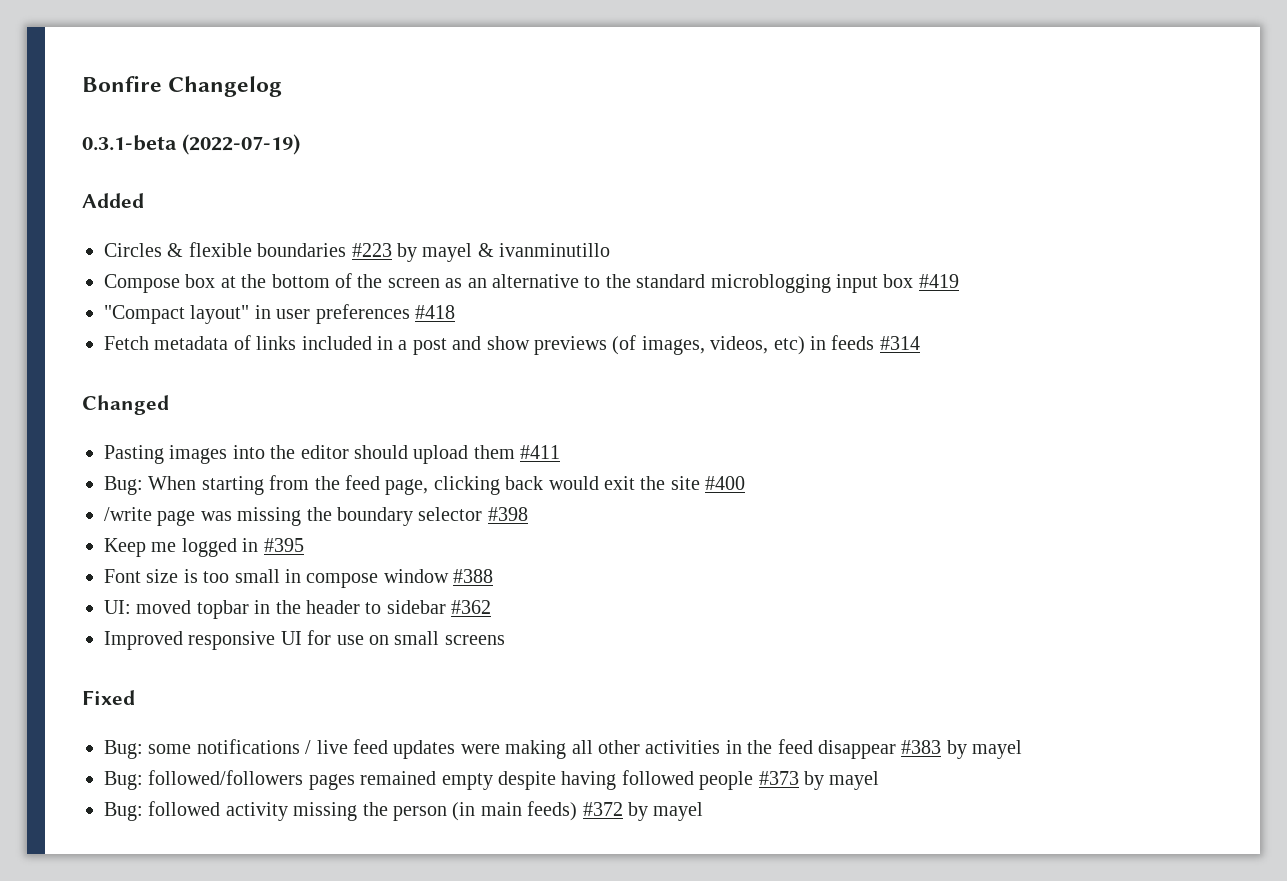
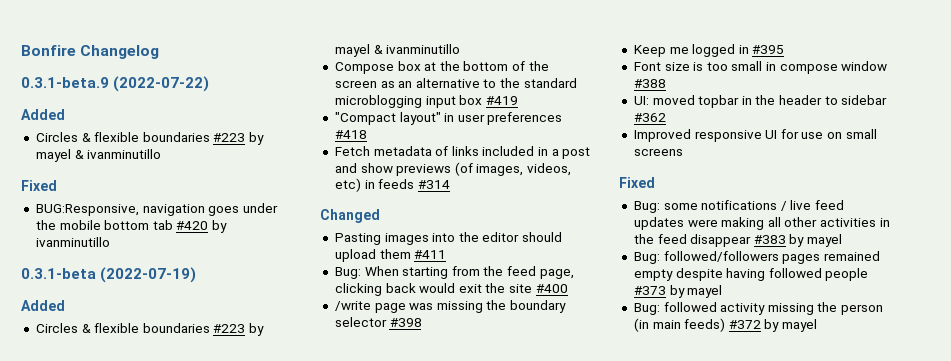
(283, 86) none -> [21,76,210,92] [21,109,65,120] [35,132,265,145] [35,149,162,162] [21,180,57,191] [35,203,278,216] [35,220,228,233] [35,237,110,247] // 0.3.1-beta.9 (2022-07-22) // Added // Circles & flexible boundaries #223 by mayel & ivanminutillo // Fixed // BUG:Responsive, navigation goes under the mobile bottom tab #420 by ivanminutillo

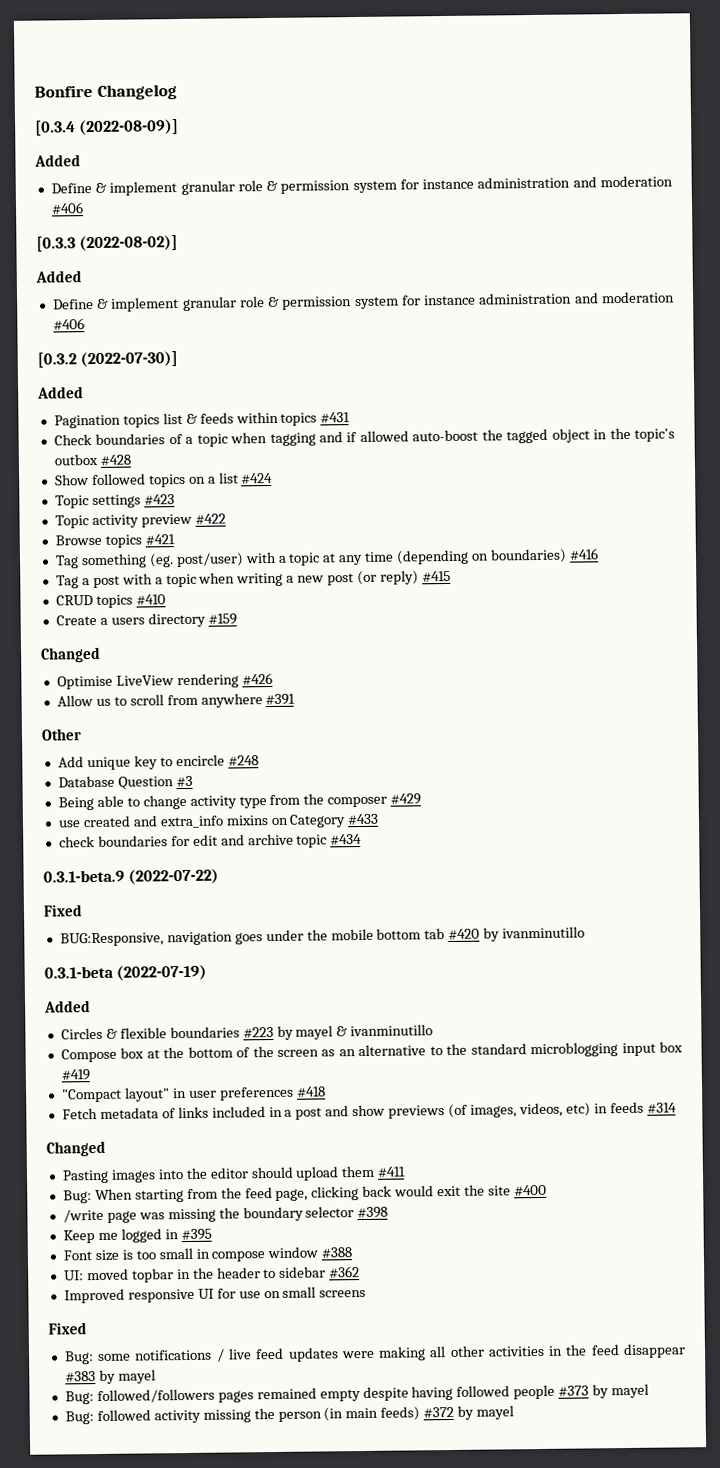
[21,76,210,92] [21,109,65,120] [35,132,265,145] [35,149,162,162] 0.3.1-beta.9 (2022-07-22) // Added // Circles & flexible boundaries #223 by mayel & ivanminutillo -> [35,119,180,136] [34,154,81,167] [50,175,673,196] [50,202,84,215] [36,235,179,252] [35,270,82,283] [52,291,675,312] [52,318,85,331] [37,351,179,368] [37,386,84,399] [53,411,351,429] [53,427,675,447] [53,453,131,466] [54,472,274,488] [54,494,175,509] [54,513,226,529] [54,534,175,548] [54,548,599,569] [55,570,451,589] [55,594,166,608] [55,612,237,628] [40,646,101,663] [56,672,273,690] [56,693,296,708] [41,728,82,741] [57,754,259,771] [57,775,193,790] [57,793,422,811] [57,813,380,829] [58,833,363,848] [43,868,220,885] [0.3.4 (2022-08-09)] // Added // Define & implement granular role & permission system for instance administration and moderation #406 // [0.3.3 (2022-08-02)] // Added // Define & implement granular role & permission system for instance administration and moderation #406 // [0.3.2 (2022-07-30)] // Added // Pagination topics list & feeds within topics #431 // Check boundaries of a topic when tagging and if allowed auto-boost the tagged object in the topic's outbox #428 // Show followed topics on a list #424 // Topic settings #423 // Topic activity preview #422 // Browse topics #421 // Tag something (eg. post/user) with a topic at any time (depending on boundaries) #416 // Tag a post with a topic when writing a new post (or reply) #415 // CRUD topics #410 // Create a users directory #159 // Changed // Optimise LiveView rendering #426 // Allow us to scroll from anywhere #391 // Other // Add unique key to encircle #248 // Database Question #3 // Being able to change activity type from the composer #429 // use created and extra_info mixins on Category #433 // check boundaries for edit and archive topic #434 // 0.3.1-beta.9 (2022-07-22)

